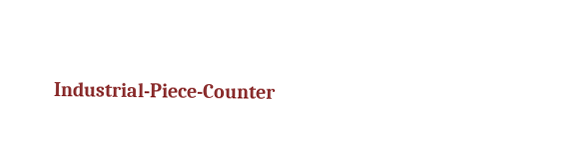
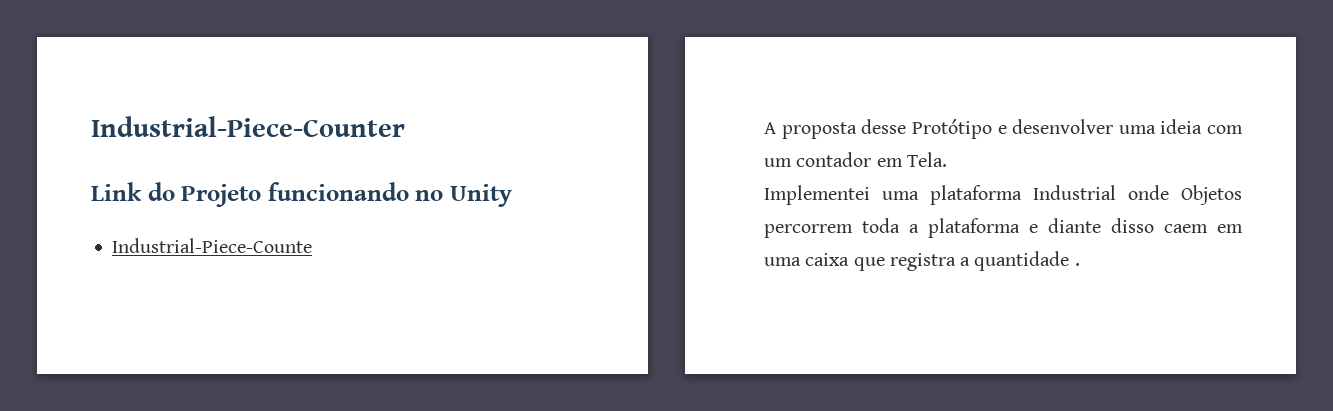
(276, 90) none -> [91,182,513,207] [112,238,313,253] [764,119,1243,139] [764,152,947,167] [764,185,1242,205] [764,218,1243,238] [764,251,1080,271] // Link do Projeto funcionando no Unity // Industrial-Piece-Counte // A proposta desse Protótipo e desenvolver uma ideia com um contador em Tela. // Implementei uma plataforma Industrial onde Objetos percorrem toda a plataforma e diante disso caem em uma caixa que registra a quantidade .

